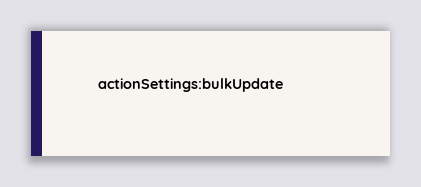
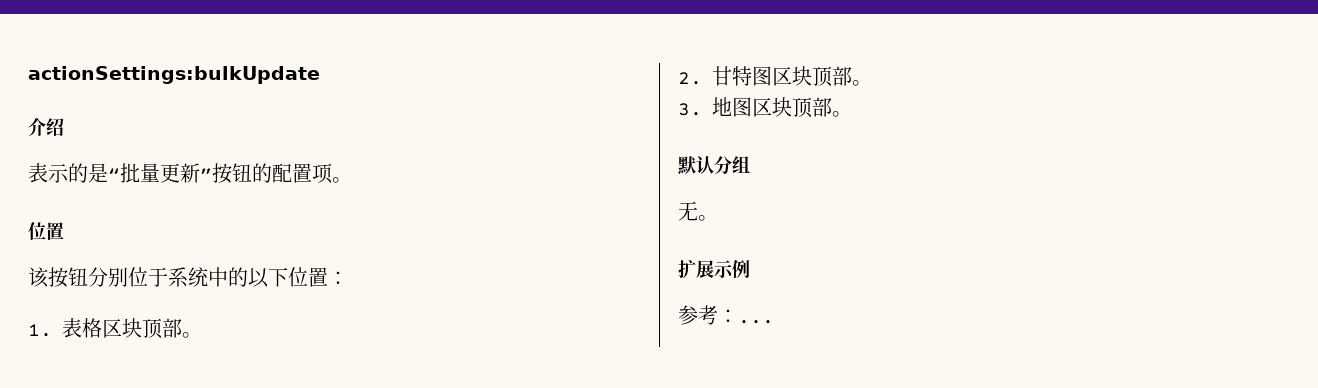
(283, 85) none -> [28,118,64,136] [28,163,352,184] [28,222,64,240] [28,267,348,288] [28,318,202,339] [678,66,872,87] [678,97,852,118] [678,156,750,175] [678,201,718,221] [678,260,750,278] [678,305,774,325] // 介绍 // 表示的是“批量更新”按钮的配置项。 // 位置 // 该按钮分别位于系统中的以下位置： // 1.表格区块顶部。 // 2.甘特图区块顶部。 // 3.地图区块顶部。 // 默认分组 // 无。 // 扩展示例 // 参考：...

